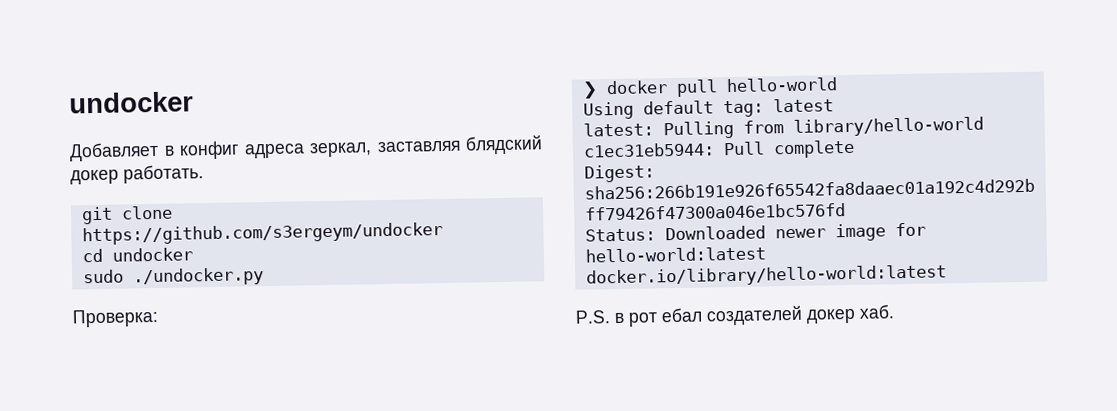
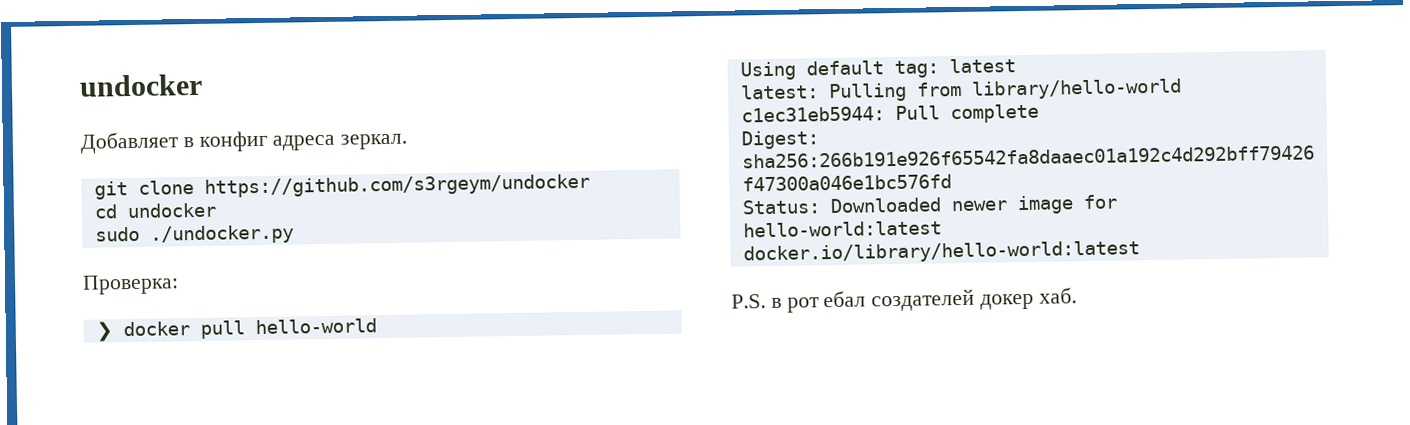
[309,135,543,158] [70,164,204,185] зеркал, заставляя блядский докер работать. -> [340,133,408,150] зеркал.
[81,222,443,246] https://github.com/s3ergeym/undocker -> [203,173,590,198] https://github.com/s3rgeym/undocker

